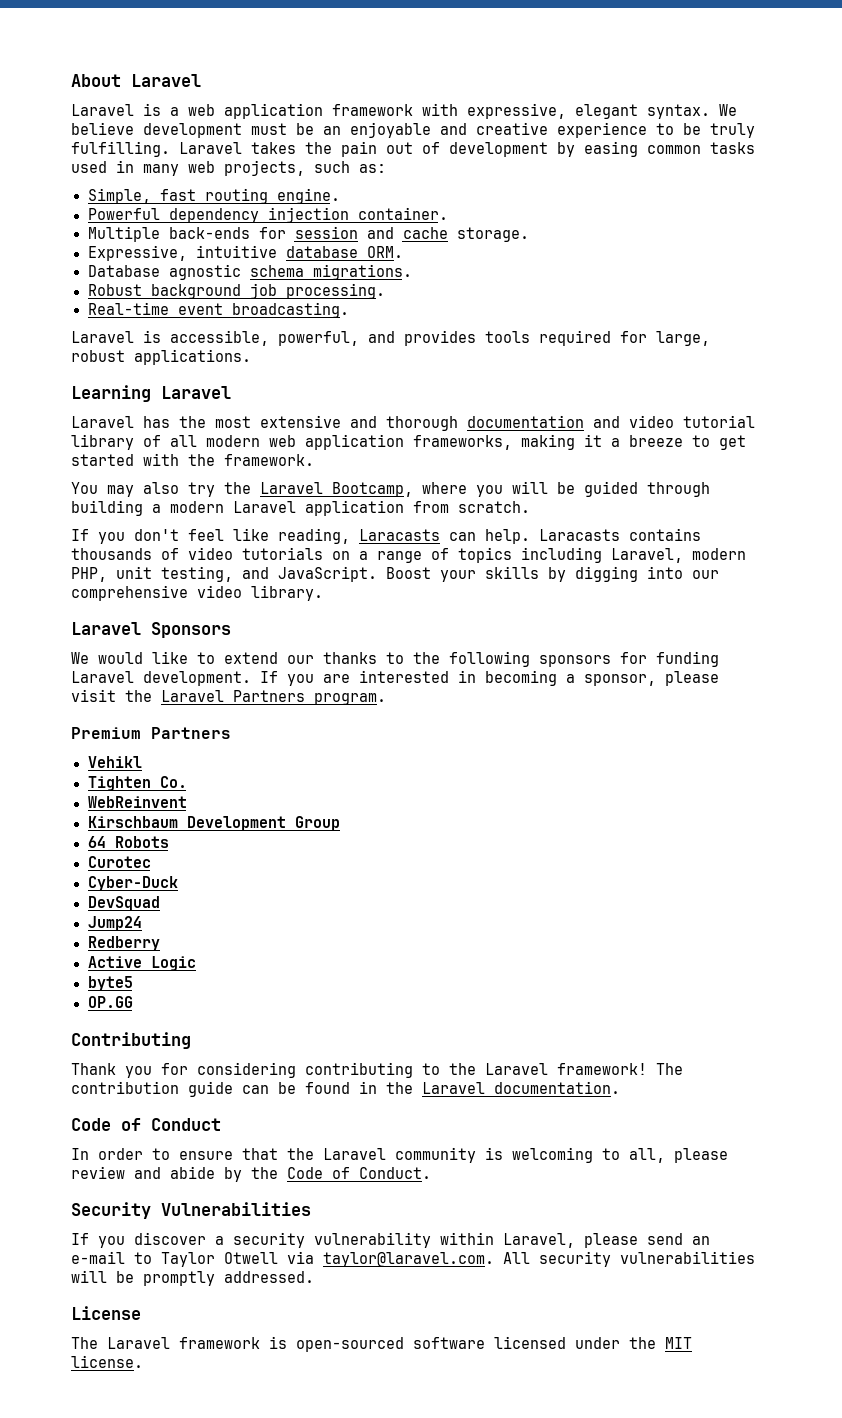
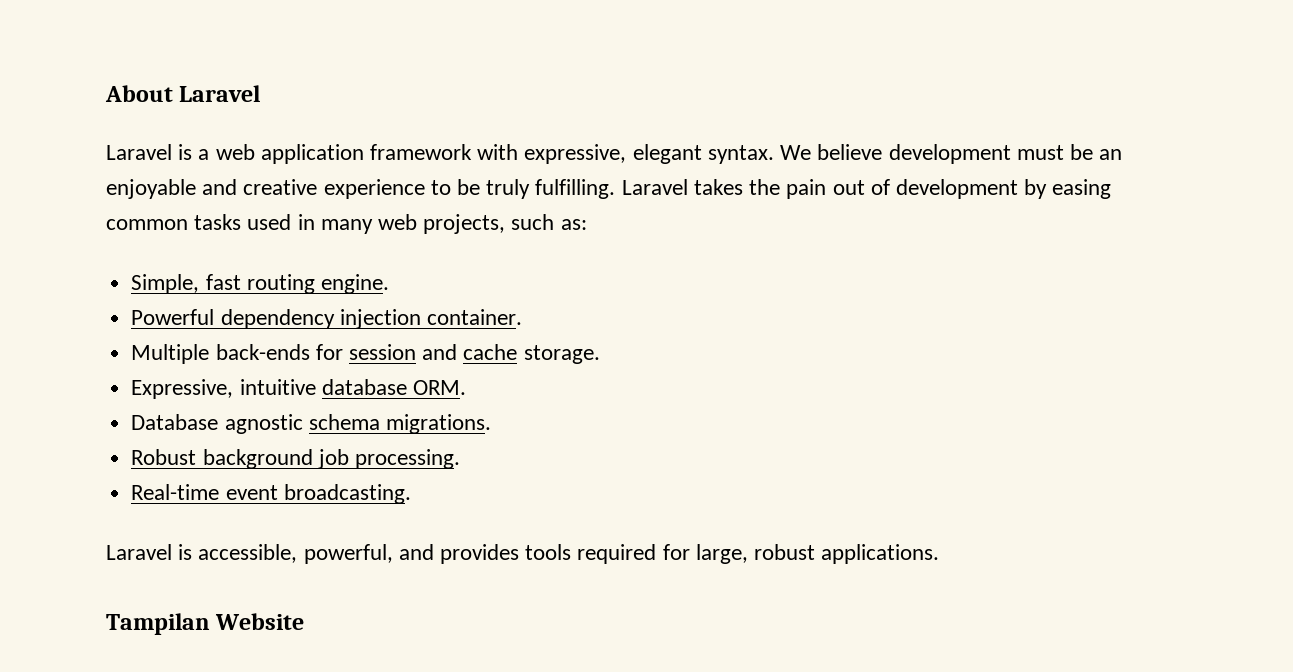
[71,385,231,402] [71,415,755,431] [71,434,746,450] [71,453,314,466] [71,481,710,497] [71,500,530,516] [71,528,701,544] [71,547,746,563] [71,566,719,582] [71,585,323,601] [71,622,231,638] [71,651,719,667] [71,670,719,686] [71,689,386,705] [71,727,231,739] [87,756,142,768] [87,776,187,791] [87,796,187,808] [87,816,340,831] [87,836,169,848] [87,856,151,868] [87,876,178,891] [87,896,160,911] [87,916,142,931] [87,936,160,951] [87,956,196,971] [87,976,133,991] [87,996,133,1008] [71,1032,191,1049] [71,1062,683,1078] [71,1081,620,1097] [71,1118,221,1131] [71,1147,728,1163] [71,1166,431,1182] [71,1202,311,1219] [71,1232,710,1248] [71,1251,755,1267] [71,1270,314,1286] [71,1306,141,1320] [71,1336,692,1352] [71,1355,143,1368] Learning Laravel // Laravel has the most extensive and thorough documentation and video tutorial library of all modern web application frameworks, making it a breeze to get started with the framework. // You may also try the Laravel Bootcamp, where you will be guided through building a modern Laravel application from scratch. // If you don't feel like reading, Laracasts can help. Laracasts contains thousands of video tutorials on a range of topics including Laravel, modern PHP, unit testing, and JavaScript. Boost your skills by digging into our comprehensive video library. // Laravel Sponsors // We would like to extend our thanks to the following sponsors for funding Laravel development. If you are interested in becoming a sponsor, please visit the Laravel Partners program. // Premium Partners // Vehikl // Tighten Co. // WebReinvent // Kirschbaum Development Group // 64 Robots // Curotec // Cyber-Duck // DevSquad // Jump24 // Redberry // Active Logic // byte5 // OP.GG // Contributing // Thank you for considering contributing to the Laravel framework! The contribution guide can be found in the Laravel documentation. // Code of Conduct // In order to ensure that the Laravel community is welcoming to all, please review and abide by the Code of Conduct. // Security Vulnerabilities // If you discover a security vulnerability within Laravel, please send an e-mail to Taylor Otwell via taylor@laravel.com. All security vulnerabilities will be promptly addressed. // License // The Laravel framework is open-sourced software licensed under the MIT license. -> [106,613,305,635] Tampilan Website

